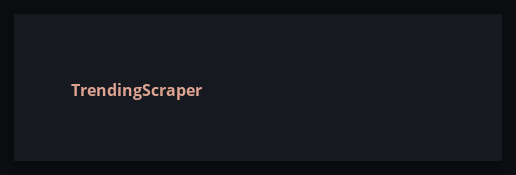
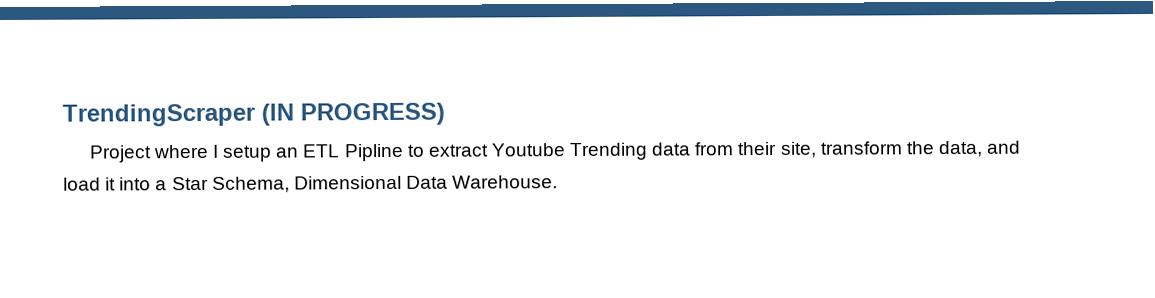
(202, 91) none -> [261,102,445,126] [88,140,1022,163] [63,175,559,193] (IN PROGRESS) // Project where I setup an ETL Pipline to extract Youtube Trending data from their site, transform the data, and load it into a Star Schema, Dimensional Data Warehouse.

